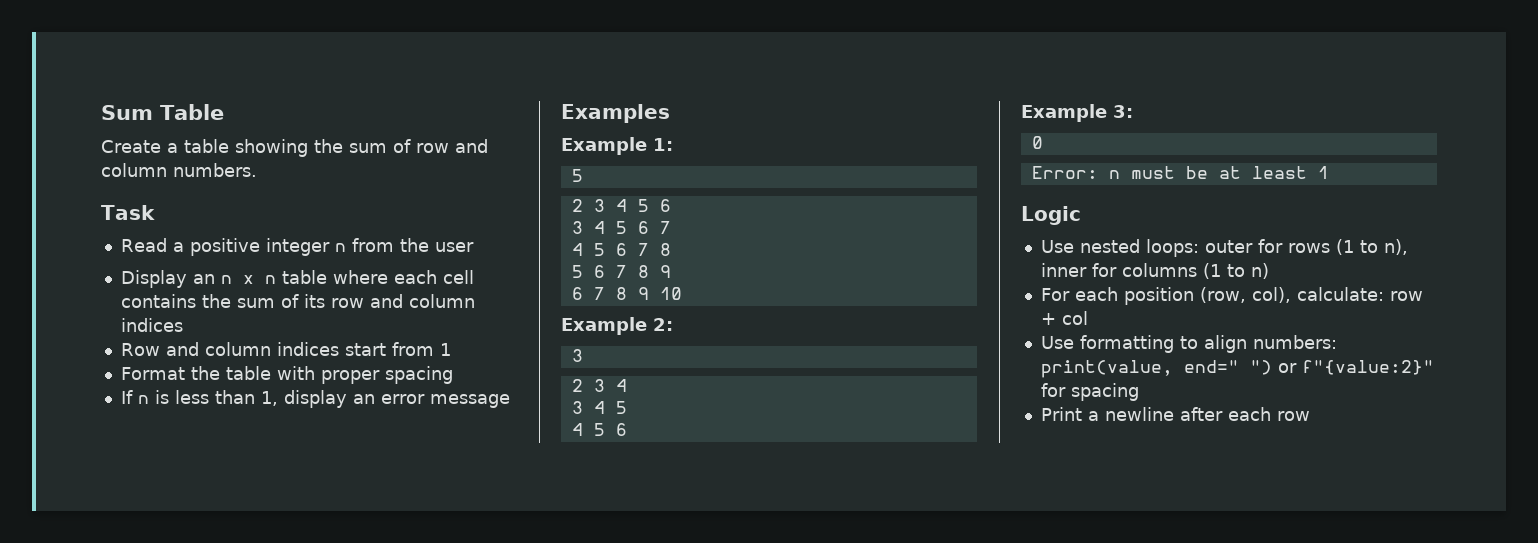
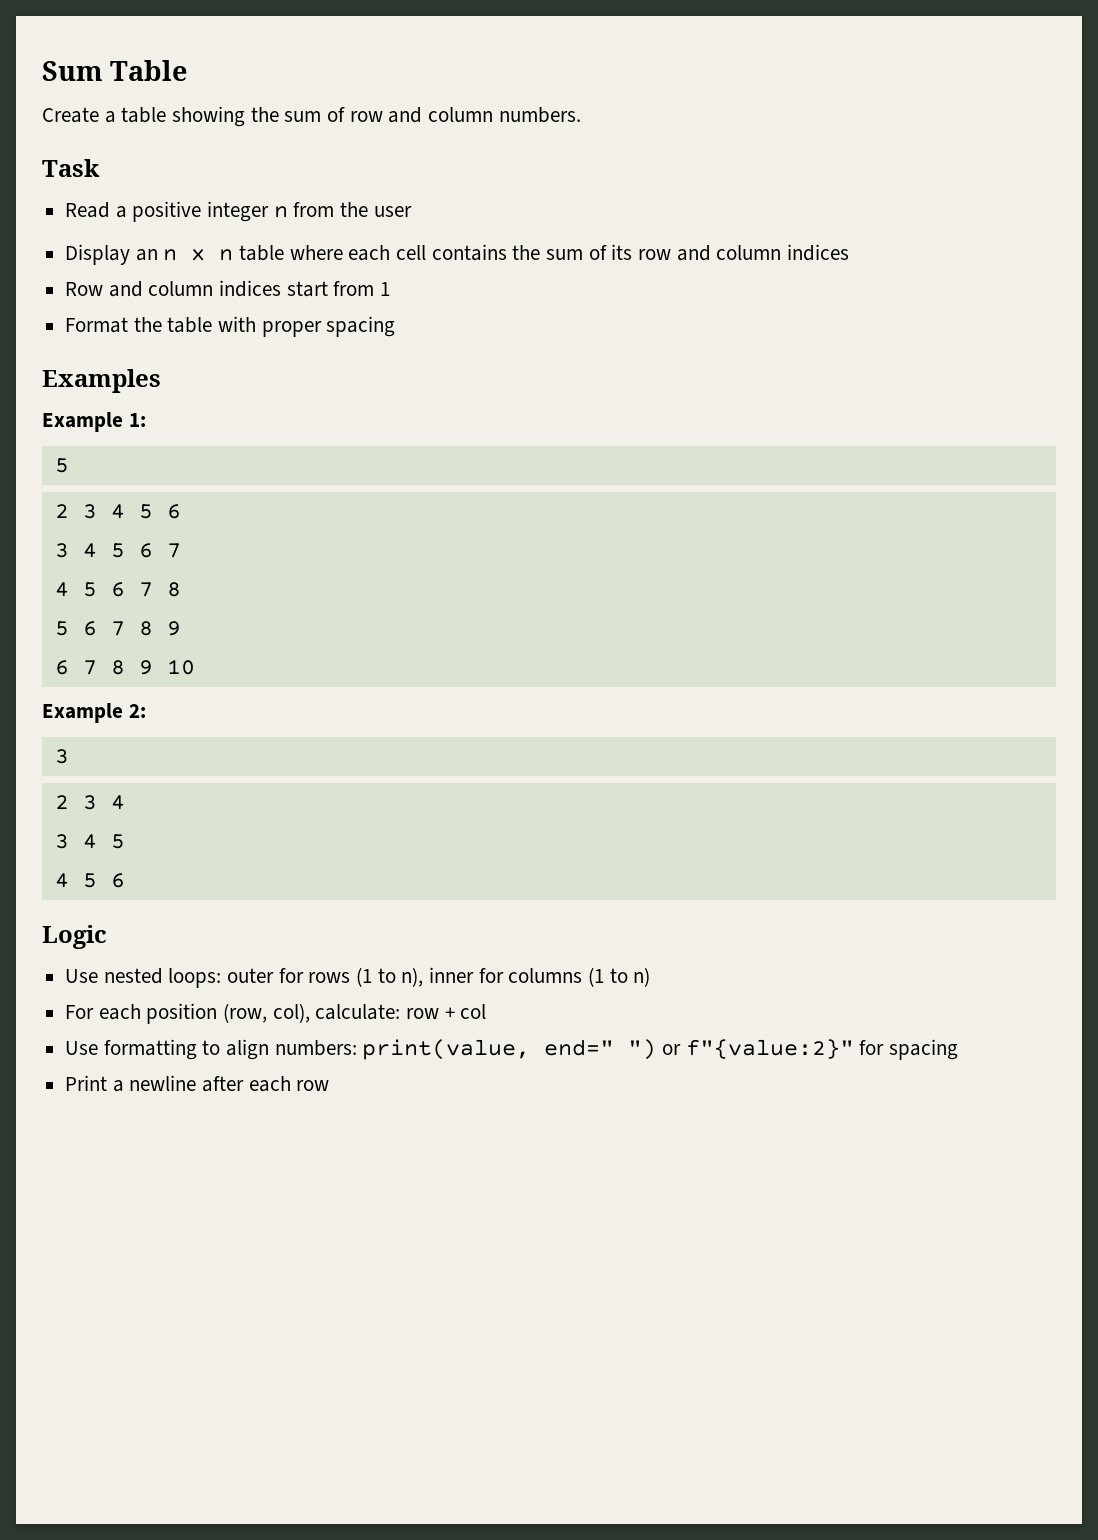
[120,390,510,408] // If n is less than 1, display an error message -> (396, 326) none
[1021,104,1133,122] [1031,136,1043,149] [1031,166,1329,179] // Example 3: // 0 // Error: n must be at least 1 -> (125, 880) none

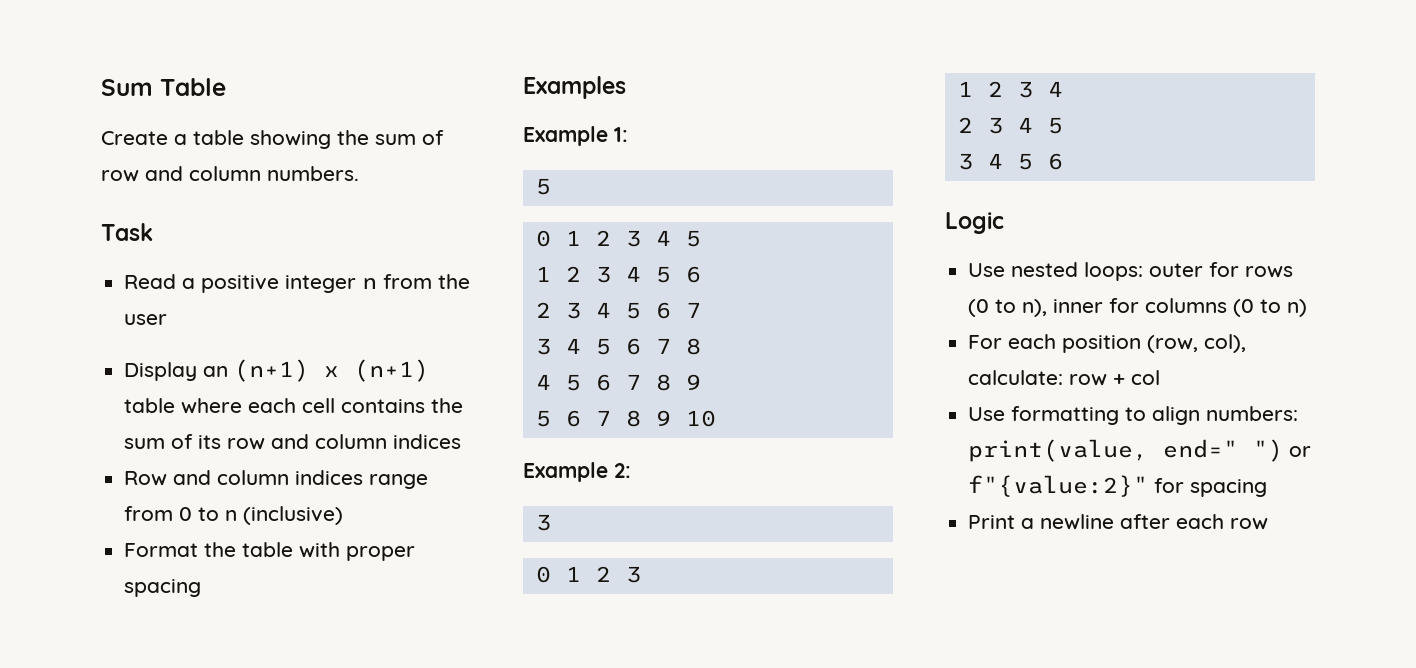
[163,249,234,261] n x n -> [234,359,430,382] (n+1) x (n+1)
[286,281,391,297] start from 1 -> [369,474,429,489] [124,506,344,525] range from 0 to n (inclusive)
(69, 465) none -> [535,230,701,247] [535,266,551,282] 0 1 2 3 4 5 // 1
(181, 511) none -> [535,302,551,318] 2
(181, 550) none -> [535,338,551,355] 3
(181, 589) none -> [535,374,551,390] 4
(181, 628) none -> [535,410,551,427] 5
(69, 756) none -> [535,566,641,583] [957,81,973,97] 0 1 2 3 // 1
[54,834,125,849] 3 4 5 // -> [957,117,1063,134] [957,153,973,170] 2 3 4 5 // 3
[356,967,373,987] (1 -> [968,299,990,317] (0
[588,967,605,987] (1 -> [1233,299,1255,317] (0

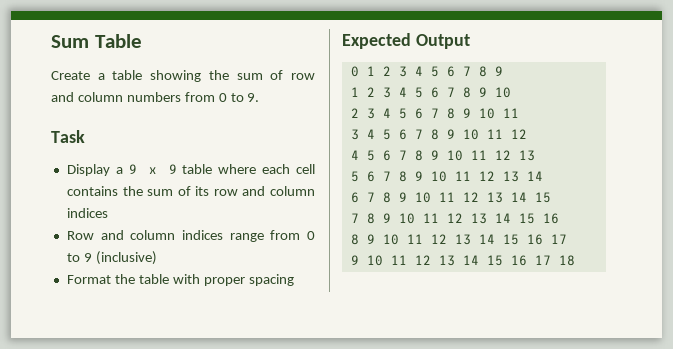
[267,166,359,181] [101,223,153,241] [124,274,471,293] [124,314,168,325] [124,359,430,382] numbers. // Task // Read a positive integer n from the user // Display an (n+1) x (n+1) -> [126,92,260,102] [51,130,85,143] [66,164,177,176] numbers from 0 to 9. // Task // Display a 9 x 9
[225,510,238,521] n -> [83,253,92,262] 9
[523,76,626,99] [523,126,628,146] [535,178,551,195] Examples // Example 1: // 5 -> [342,33,470,49] Expected Output
[535,266,701,283] [535,302,701,319] [535,338,701,355] [535,374,701,391] [535,410,716,427] [523,462,631,482] [535,514,551,531] [535,566,641,583] [957,81,1063,98] [957,117,1063,134] [957,153,1063,170] [945,212,1004,234] [968,262,1294,281] [968,298,1308,317] [968,334,1247,353] [968,370,1161,386] [968,406,1299,425] [968,439,1312,462] [968,475,1268,497] [968,514,1269,530] // 1 2 3 4 5 6 // 2 3 4 5 6 7 // 3 4 5 6 7 8 // 4 5 6 7 8 9 // 5 6 7 8 9 10 // Example 2: // 3 // 0 1 2 3 // 1 2 3 4 // 2 3 4 5 // 3 4 5 6 // Logic // Use nested loops: outer for rows (0 to n), inner for columns (0 to n) // For each position (row, col), calculate: row + col // Use formatting to align numbers: print(value, end=" ") or f"{value:2}" for spacing // Print a newline after each row -> [446,66,503,77] [350,87,511,98] [350,108,519,119] [350,129,527,140] [350,150,535,161] [350,171,543,182] [350,192,551,203] [350,213,559,224] [350,234,567,245] [350,255,575,266] 6 7 8 9 // 1 2 3 4 5 6 7 8 9 10 // 2 3 4 5 6 7 8 9 10 11 // 3 4 5 6 7 8 9 10 11 12 // 4 5 6 7 8 9 10 11 12 13 // 5 6 7 8 9 10 11 12 13 14 // 6 7 8 9 10 11 12 13 14 15 // 7 8 9 10 11 12 13 14 15 16 // 8 9 10 11 12 13 14 15 16 17 // 9 10 11 12 13 14 15 16 17 18

